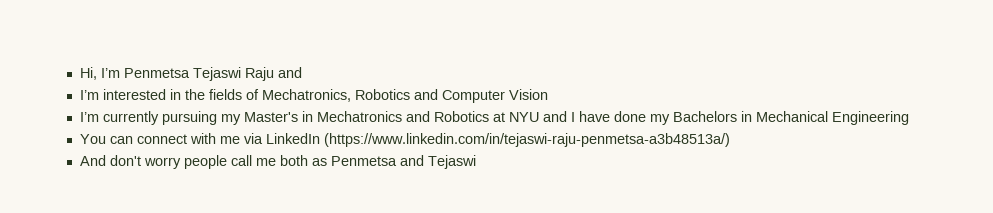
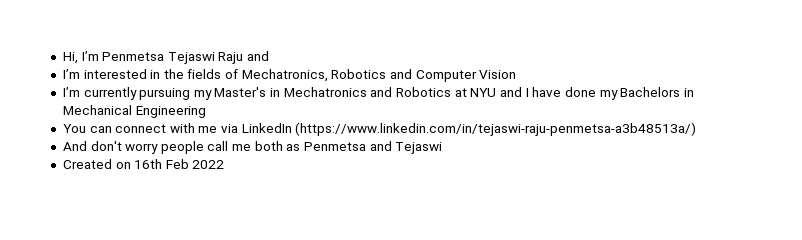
(476, 162) none -> [62,159,225,169] // Created on 16th Feb 2022

